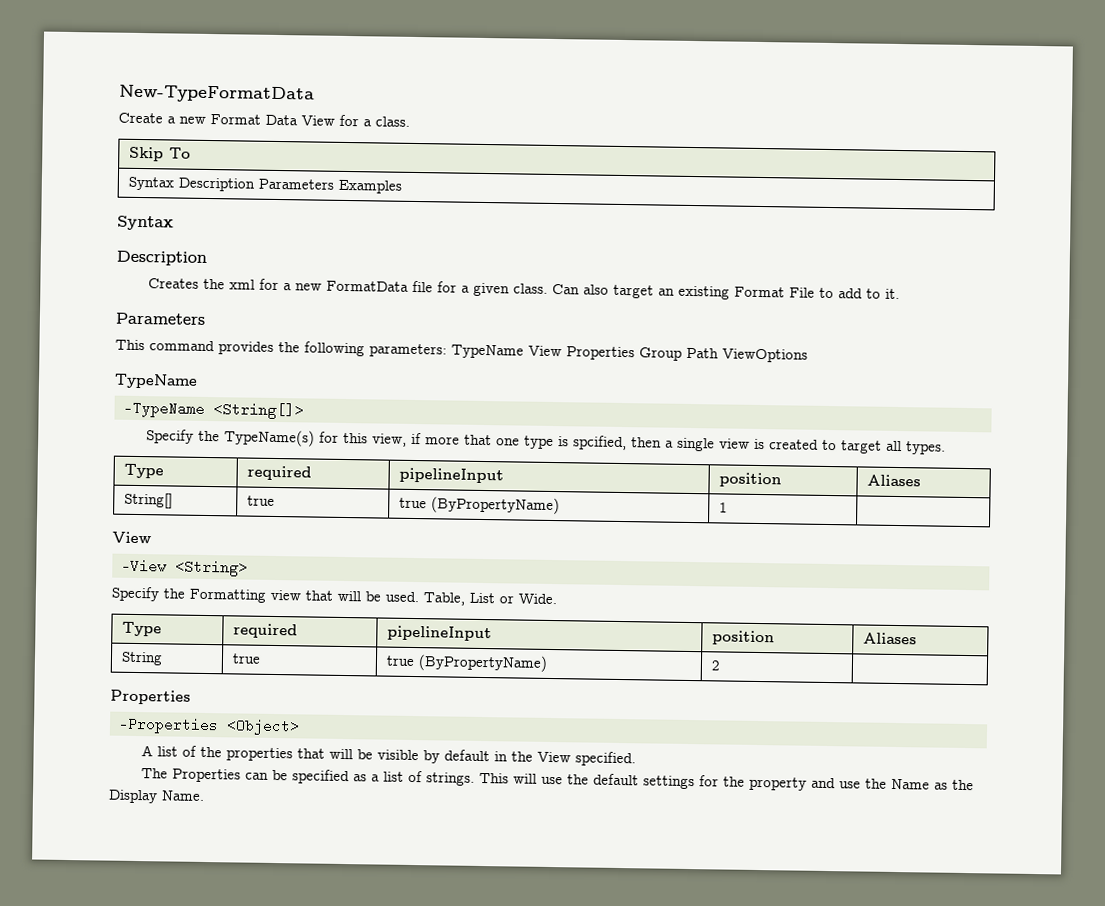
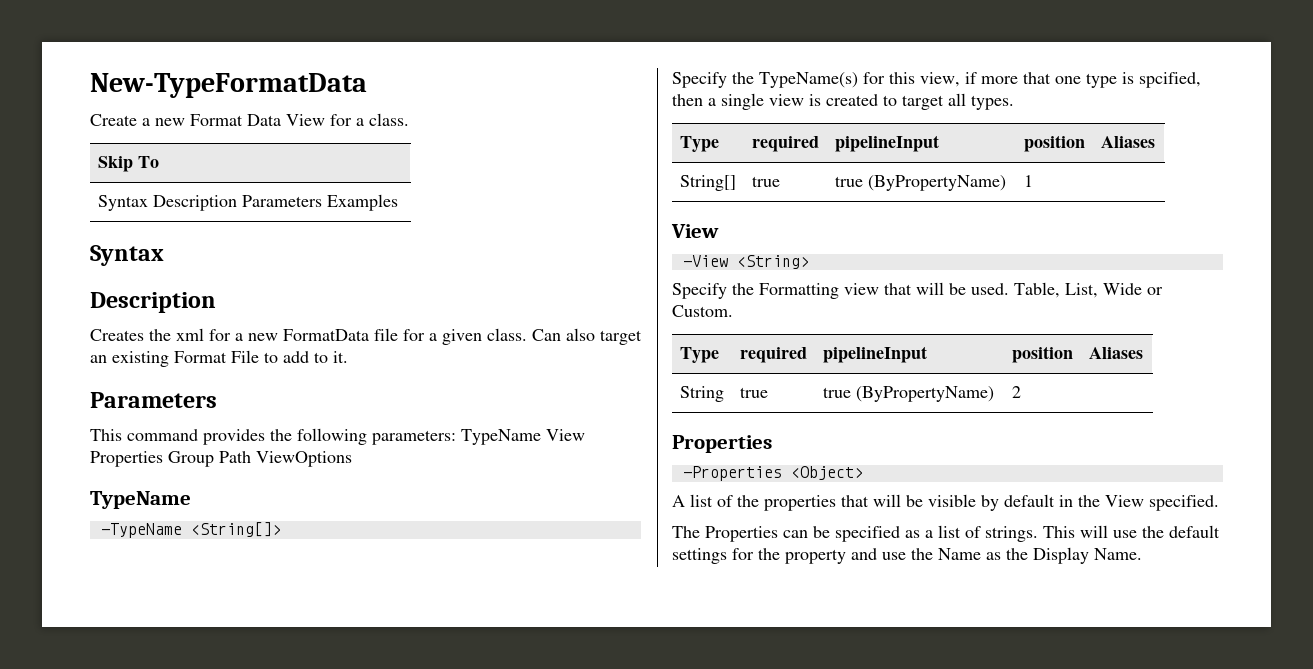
[469,592,557,605] List or Wide. -> [1065,283,1163,298] [672,305,733,317] List, Wide or Custom.

